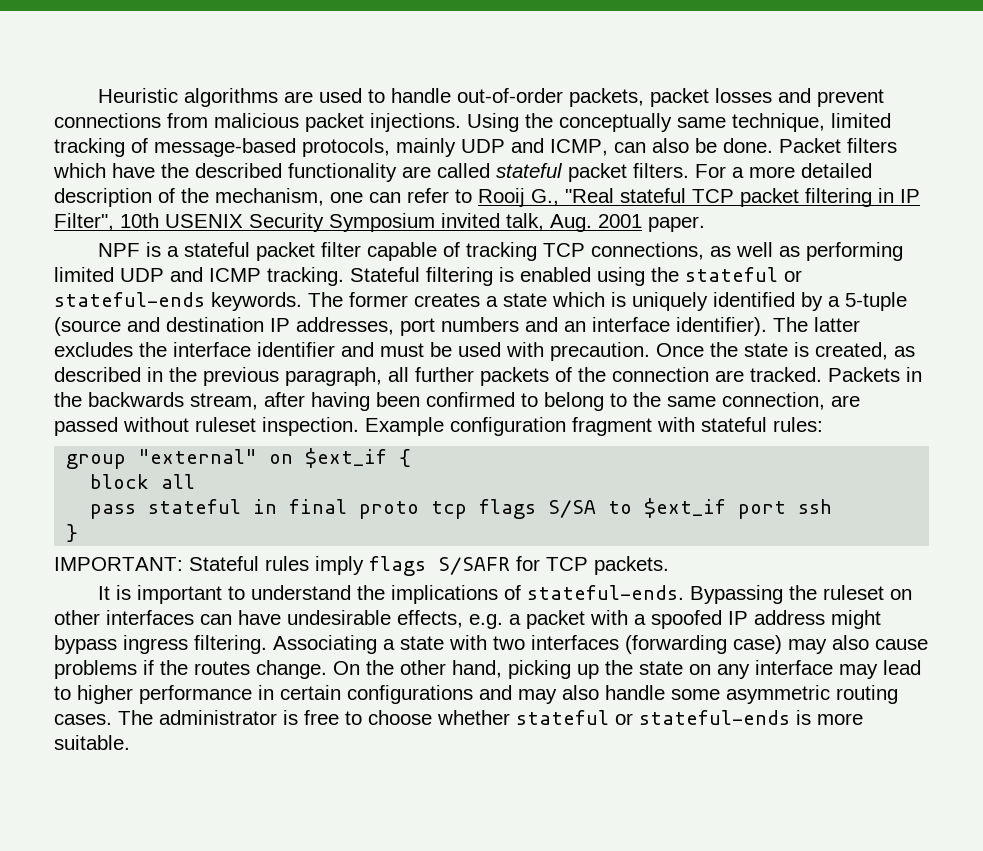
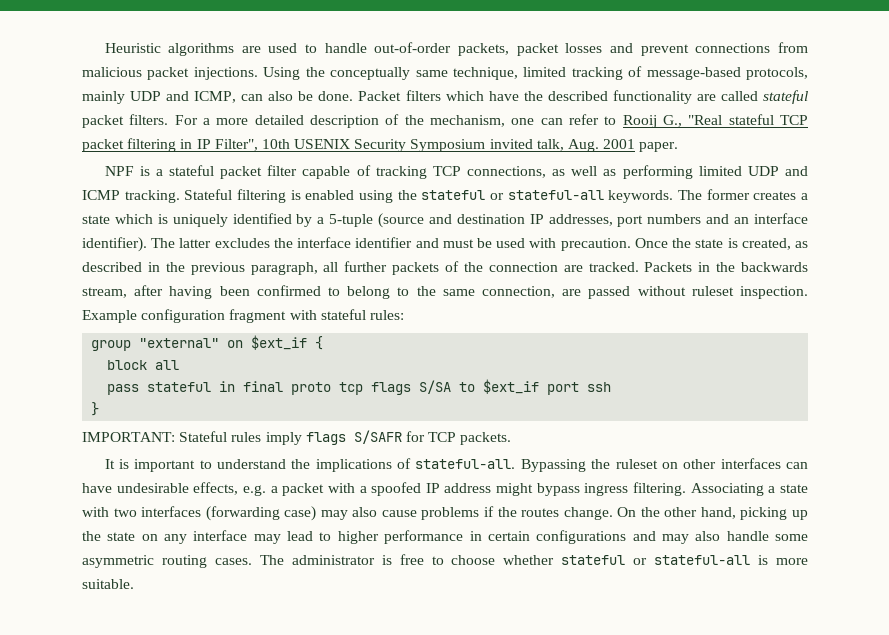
[54,292,205,307] stateful-ends -> [507,190,604,200] stateful-all
[526,585,684,600] stateful-ends. -> [415,459,516,469] stateful-all.
[639,710,790,725] stateful-ends -> [654,555,751,565] stateful-all

